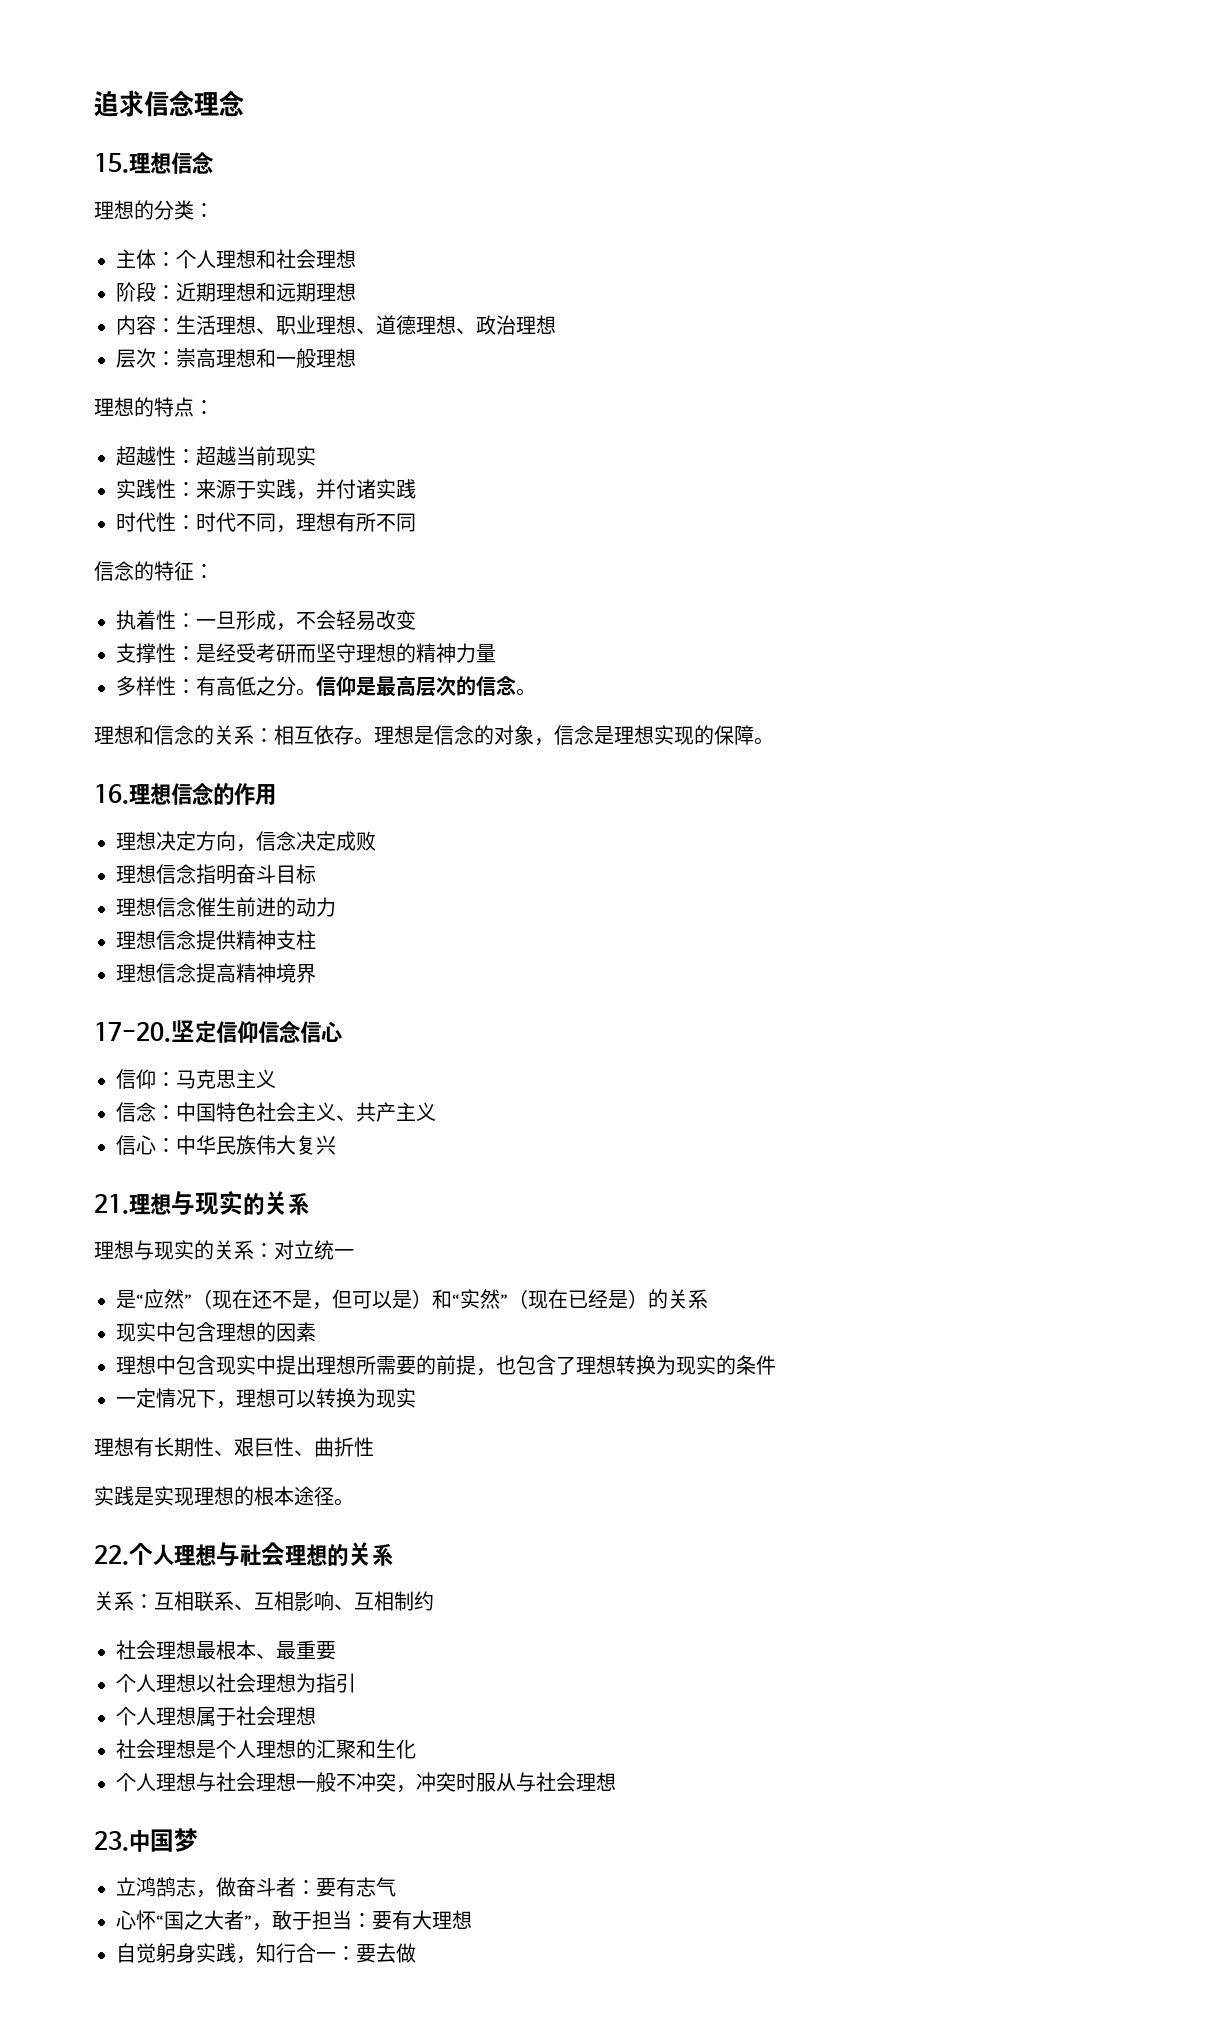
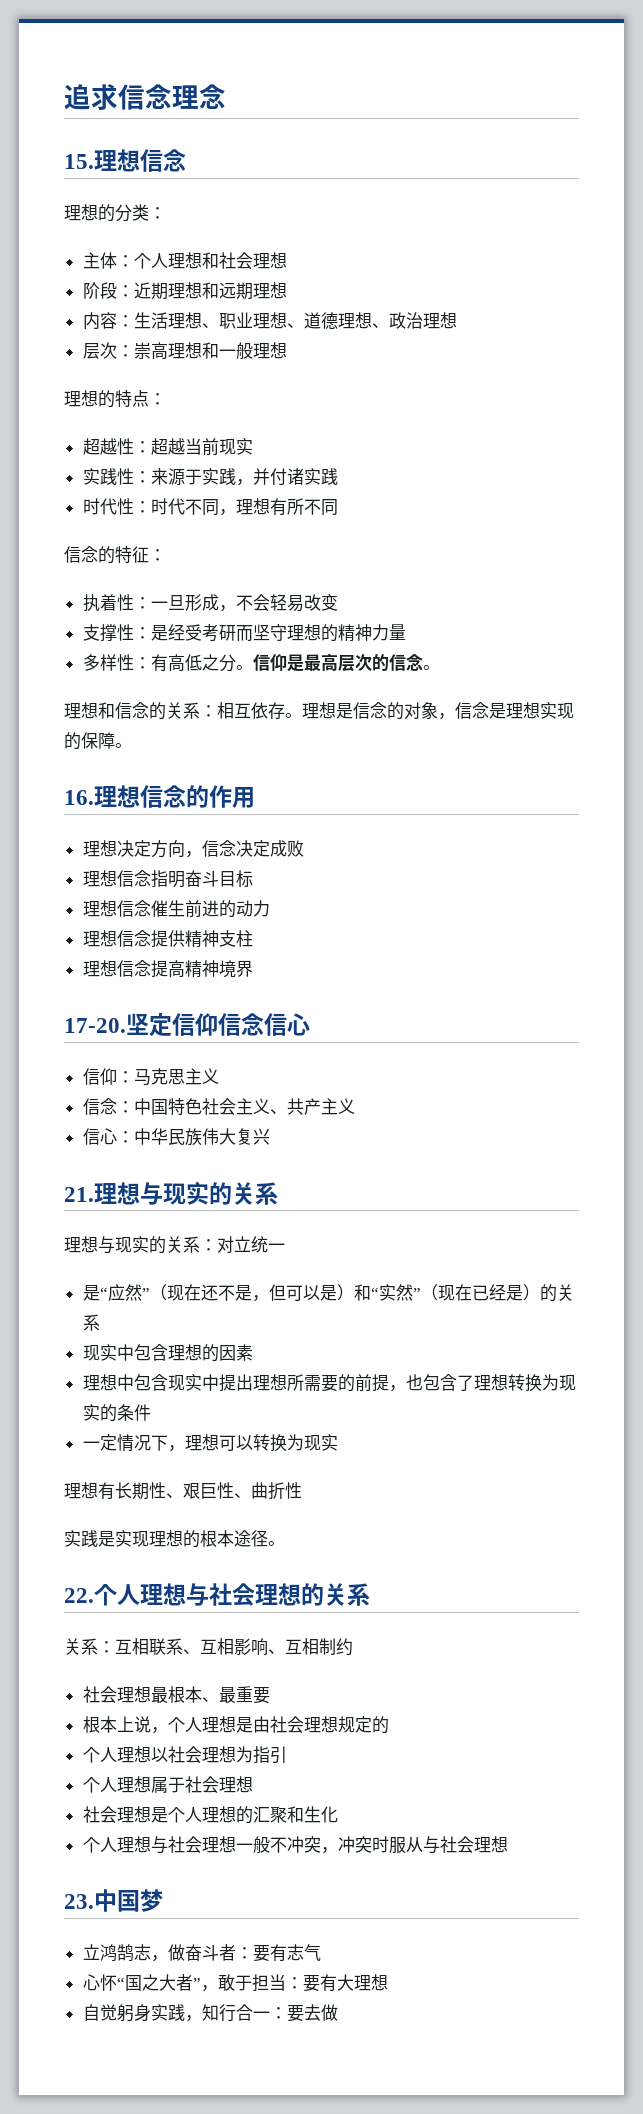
(336, 1650) none -> [82,1716,389,1734] // 根本上说，个人理想是由社会理想规定的

